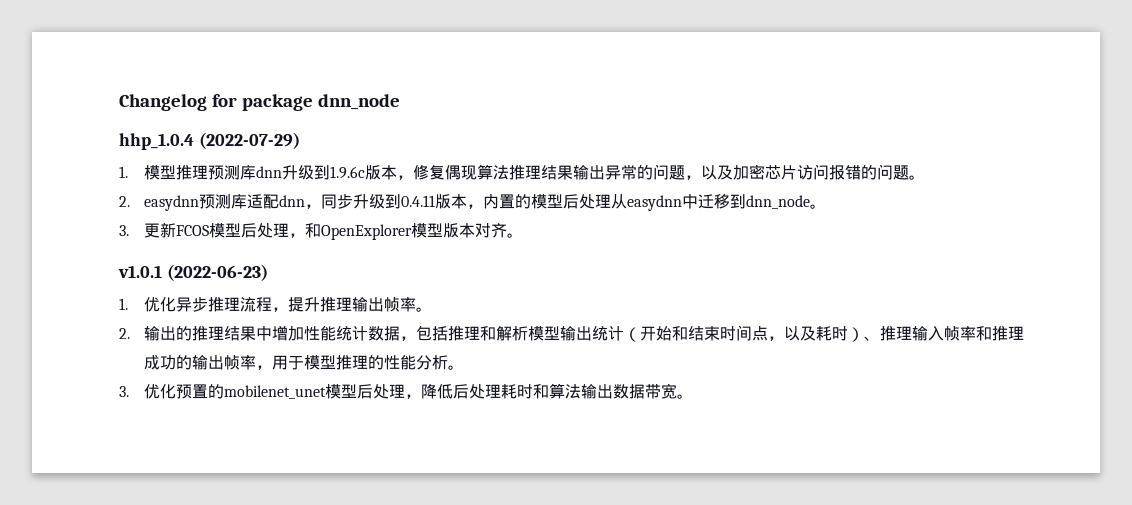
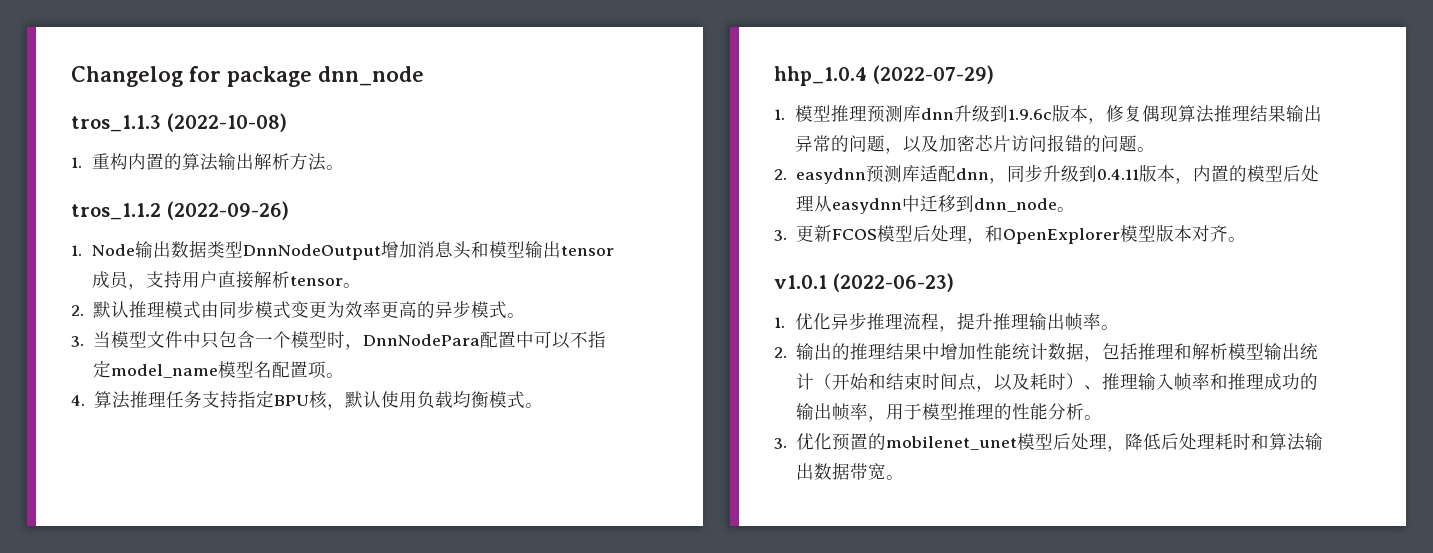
(400, 102) none -> [71,113,287,132] [71,153,344,171] [71,201,289,220] [71,240,614,260] [91,271,361,290] [71,300,525,319] [71,331,606,350] [92,360,344,379] [71,390,543,410] // tros_1.1.3 (2022-10-08) // 1.重构内置的算法输出解析方法。 // tros_1.1.2 (2022-09-26) // 1. Node输出数据类型DnnNodeOutput增加消息头和模型输出tensor成员，支持用户直接解析tensor。 // 2.默认推理模式由同步模式变更为效率更高的异步模式。 // 3.当模型文件中只包含一个模型时，DnnNodePara配置中可以不指定model_name模型名配置项。 // 4.算法推理任务支持指定BPU核，默认使用负载均衡模式。

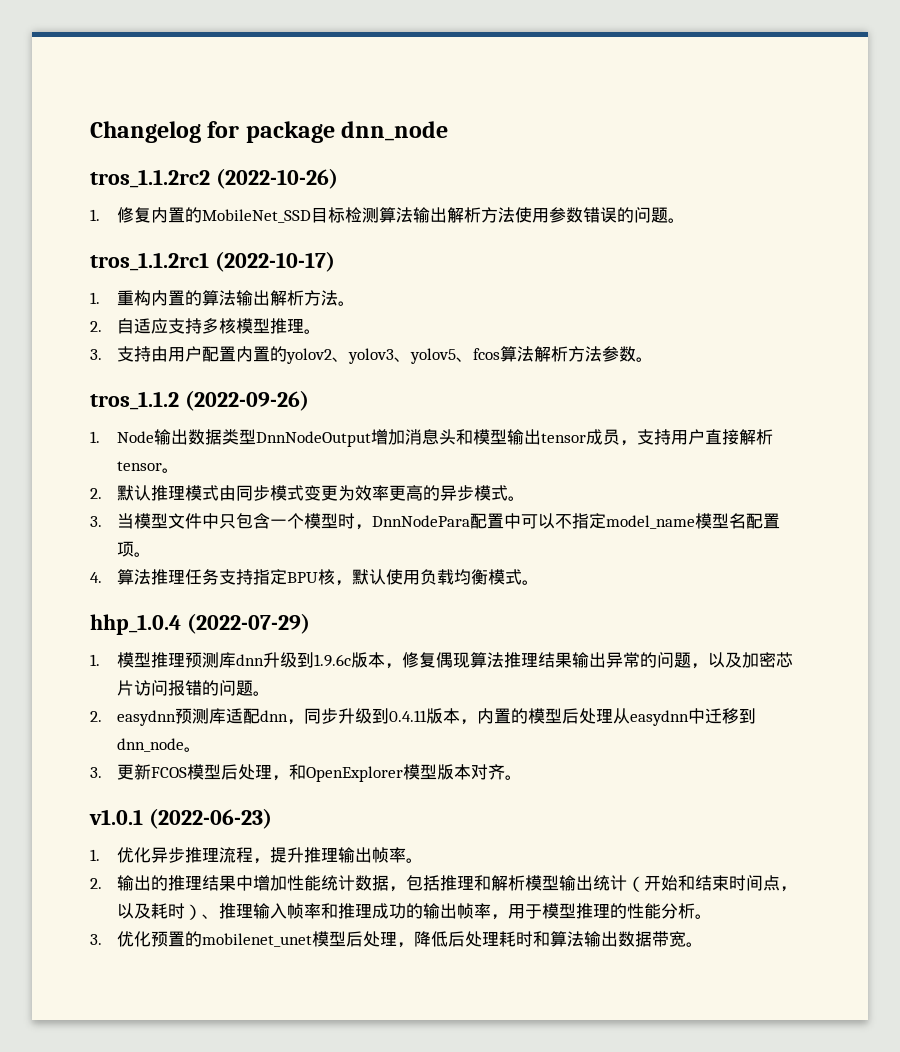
[71,113,287,132] tros_1.1.3 (2022-10-08) -> [90,168,338,189] [90,207,686,223] [90,251,335,272] tros_1.1.2rc2 (2022-10-26) // 1.修复内置的MobileNet_SSD目标检测算法输出解析方法使用参数错误的问题。 // tros_1.1.2rc1 (2022-10-17)
(344, 167) none -> [90,318,322,334] [90,346,654,364] // 2.自适应支持多核模型推理。 // 3.支持由用户配置内置的yolov2、yolov3、yolov5、fcos算法解析方法参数。

